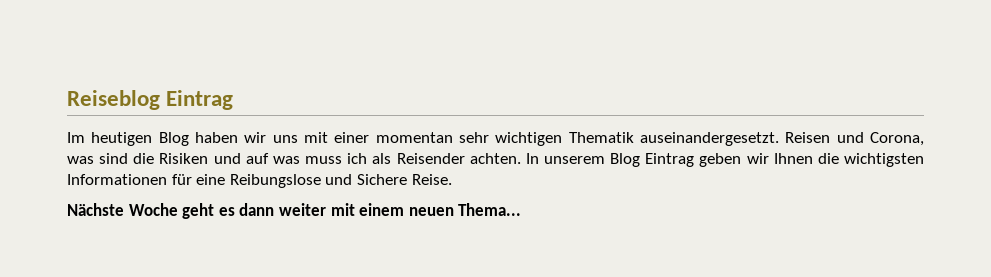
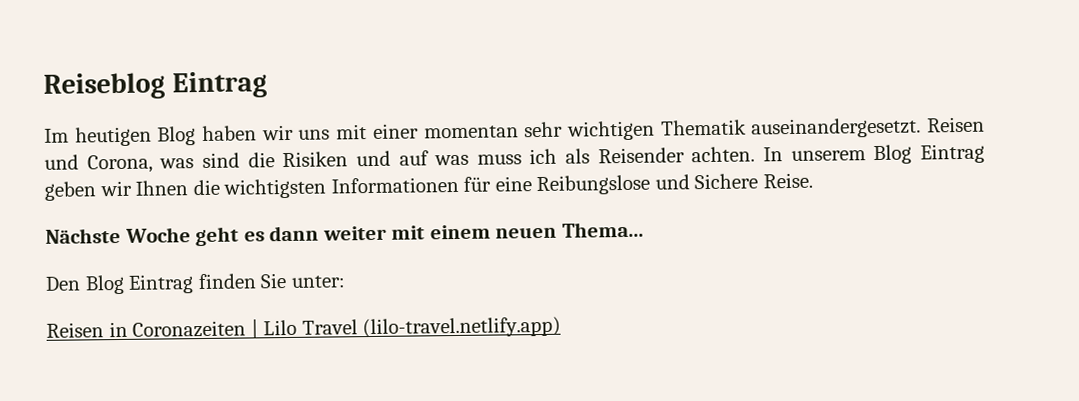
(522, 209) none -> [45,273,346,295] [46,316,562,339] // Den Blog Eintrag finden Sie unter: // Reisen in Coronazeiten | Lilo Travel (lilo-travel.netlify.app)

